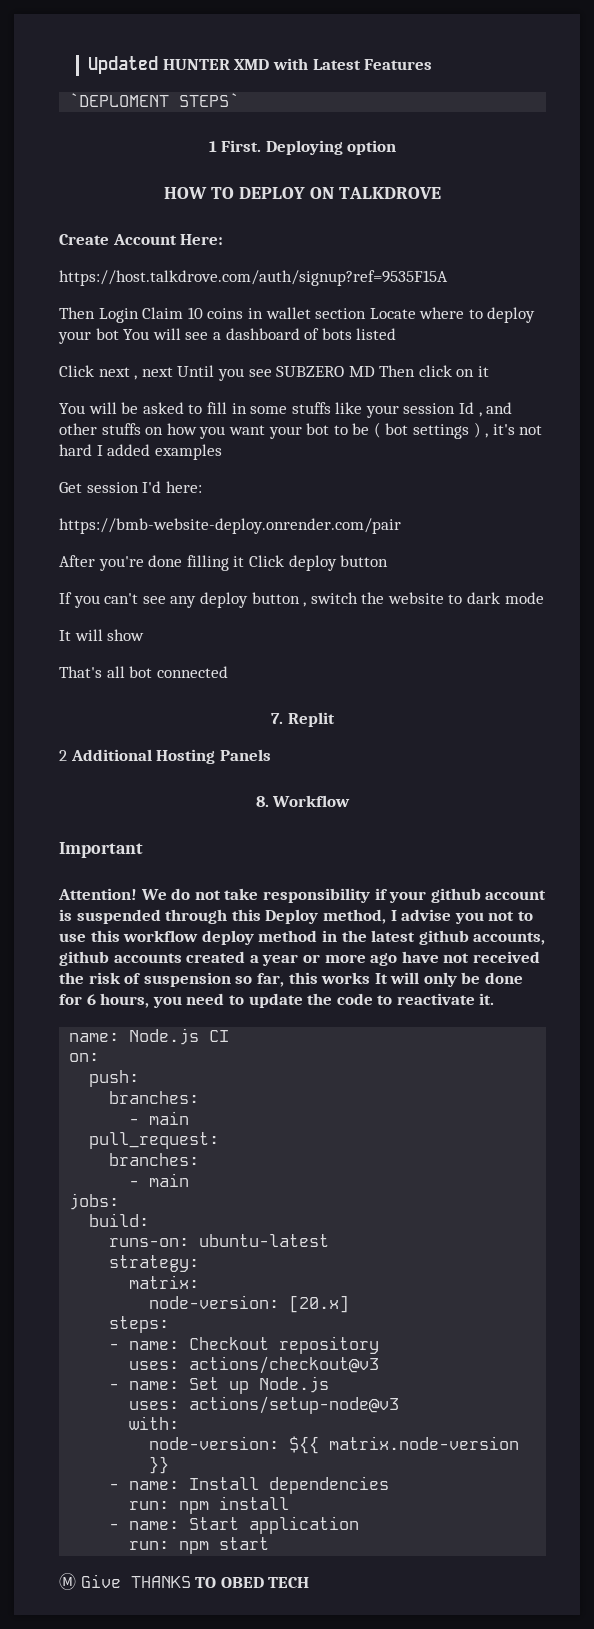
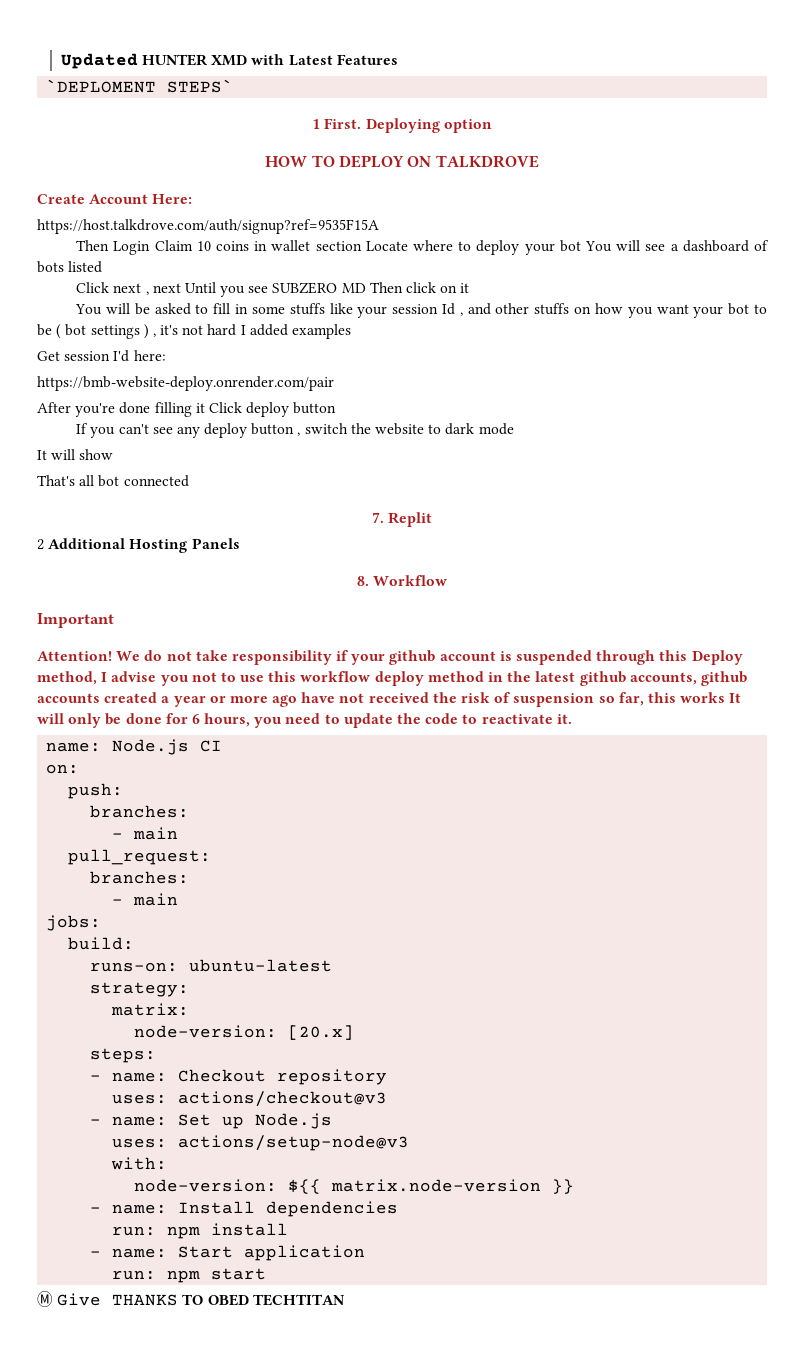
[268,1577,310,1588] TECH -> [252,1294,345,1306] TECHTITAN

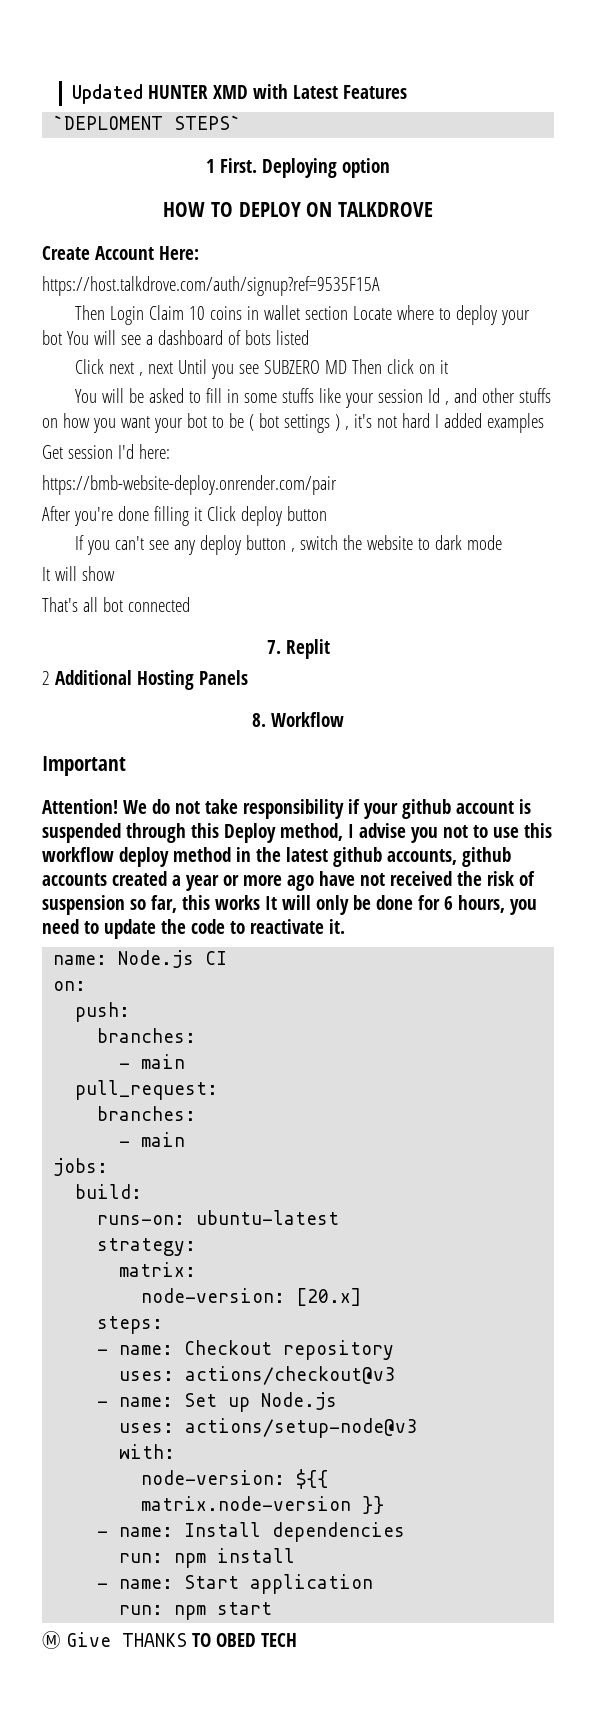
[252,1294,345,1306] TECHTITAN -> [260,1633,297,1647] TECH

